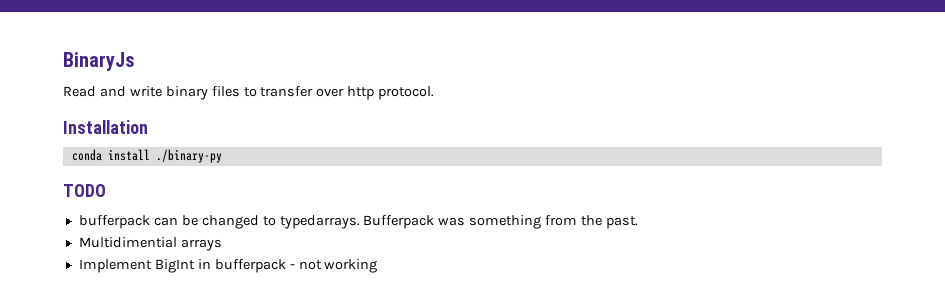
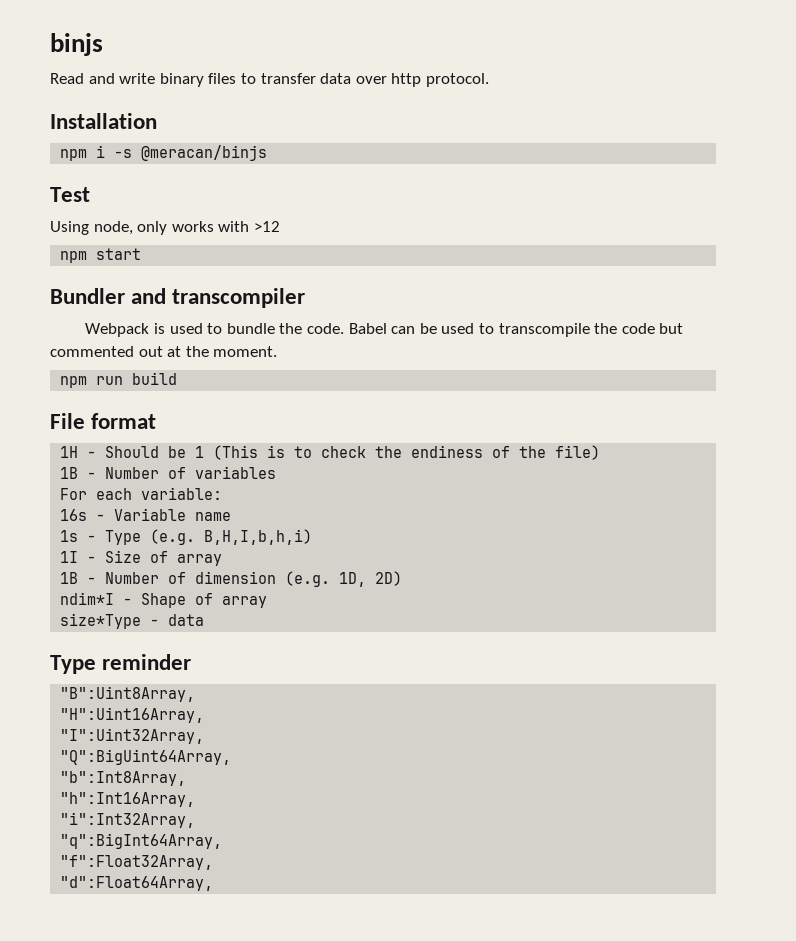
[63,52,135,71] BinaryJs -> [50,33,103,56] binjs
(314, 91) none -> [320,73,352,84] data
[71,149,222,163] [63,184,106,197] [78,215,639,229] [78,237,222,251] [78,259,378,273] conda install ./binary-py // TODO // bufferpack can be changed to typedarrays. Bufferpack was something from the past. // Multidimential arrays // Implement BigInt in bufferpack - not working -> [60,145,268,161] [50,187,90,202] [50,221,280,235] [60,248,142,263] [50,288,306,308] [85,323,684,337] [50,346,278,357] [60,372,178,388] [50,413,157,429] [60,445,601,460] [60,466,277,479] [60,487,223,500] [60,508,232,521] [60,529,313,545] [60,550,223,566] [60,571,403,587] [60,592,268,608] [60,613,205,629] [50,654,192,674] [60,686,196,702] [60,707,205,723] [60,728,205,744] [60,749,232,765] [60,771,187,786] [60,792,196,807] [60,812,196,828] [60,833,223,849] [60,855,214,870] [60,876,214,891] npm i -s @meracan/binjs // Test // Using node, only works with >12 // npm start // Bundler and transcompiler // Webpack is used to bundle the code. Babel can be used to transcompile the code but commented out at the moment. // npm run build // File format // 1H - Should be 1 (This is to check the endiness of the file) // 1B - Number of variables // For each variable: // 16s - Variable name // 1s - Type (e.g. B,H,I,b,h,i) // 1I - Size of array // 1B - Number of dimension (e.g. 1D, 2D) // ndim*I - Shape of array // size*Type - data // Type reminder // "B":Uint8Array, // "H":Uint16Array, // "I":Uint32Array, // "Q":BigUint64Array, // "b":Int8Array, // "h":Int16Array, // "i":Int32Array, // "q":BigInt64Array, // "f":Float32Array, // "d":Float64Array,

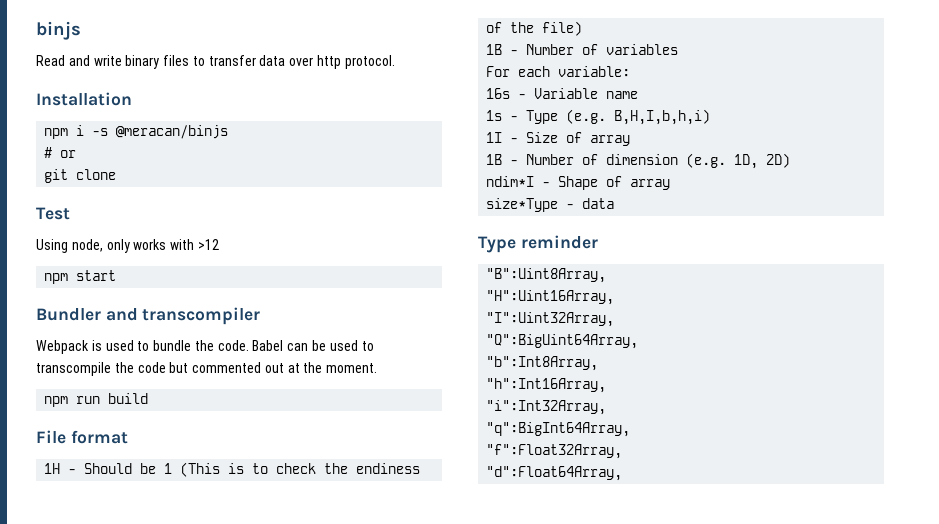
(268, 153) none -> [44,147,77,158] [44,169,117,183] // # or // git clone

